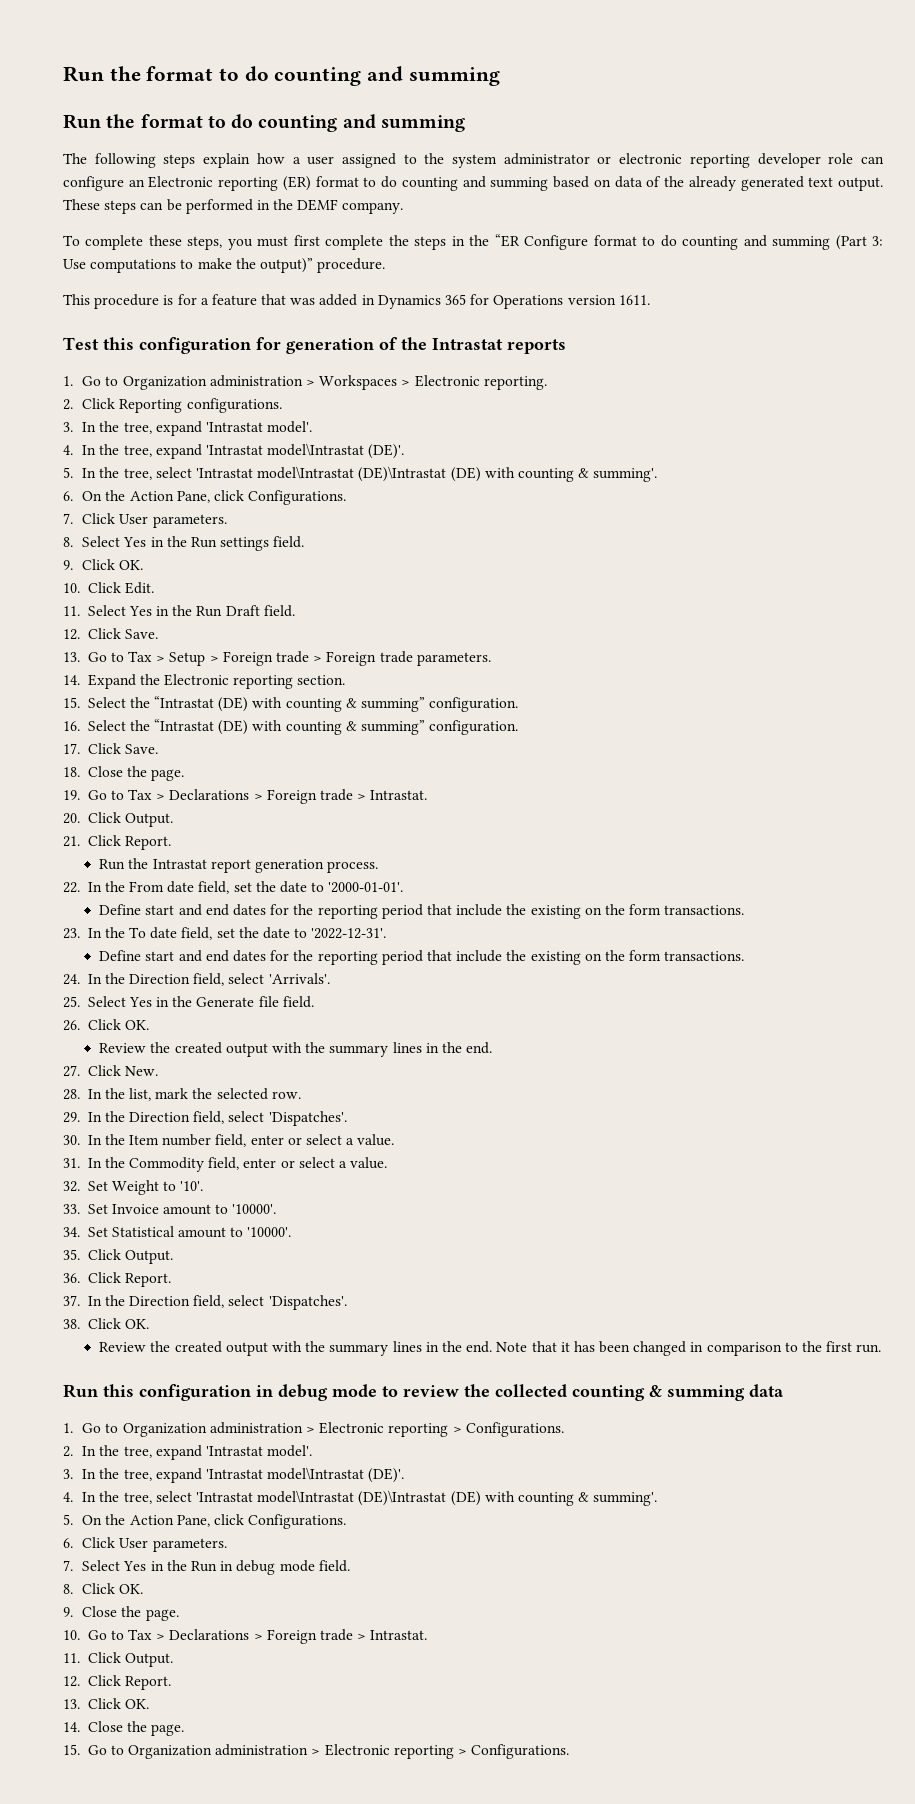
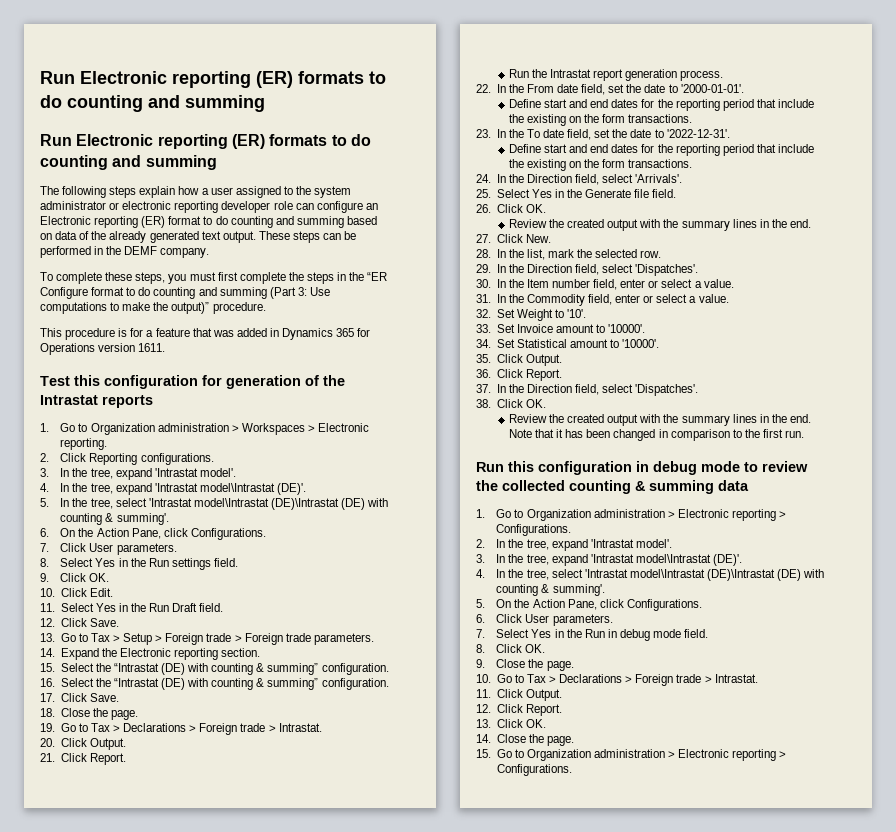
[63,66,214,82] Run the format -> [40,71,364,88] Run Electronic reporting (ER) formats
[106,114,203,128] the format -> [76,134,328,149] Electronic reporting (ER) formats

